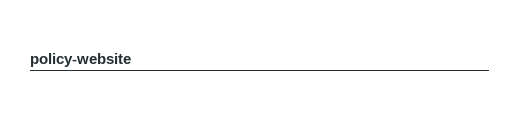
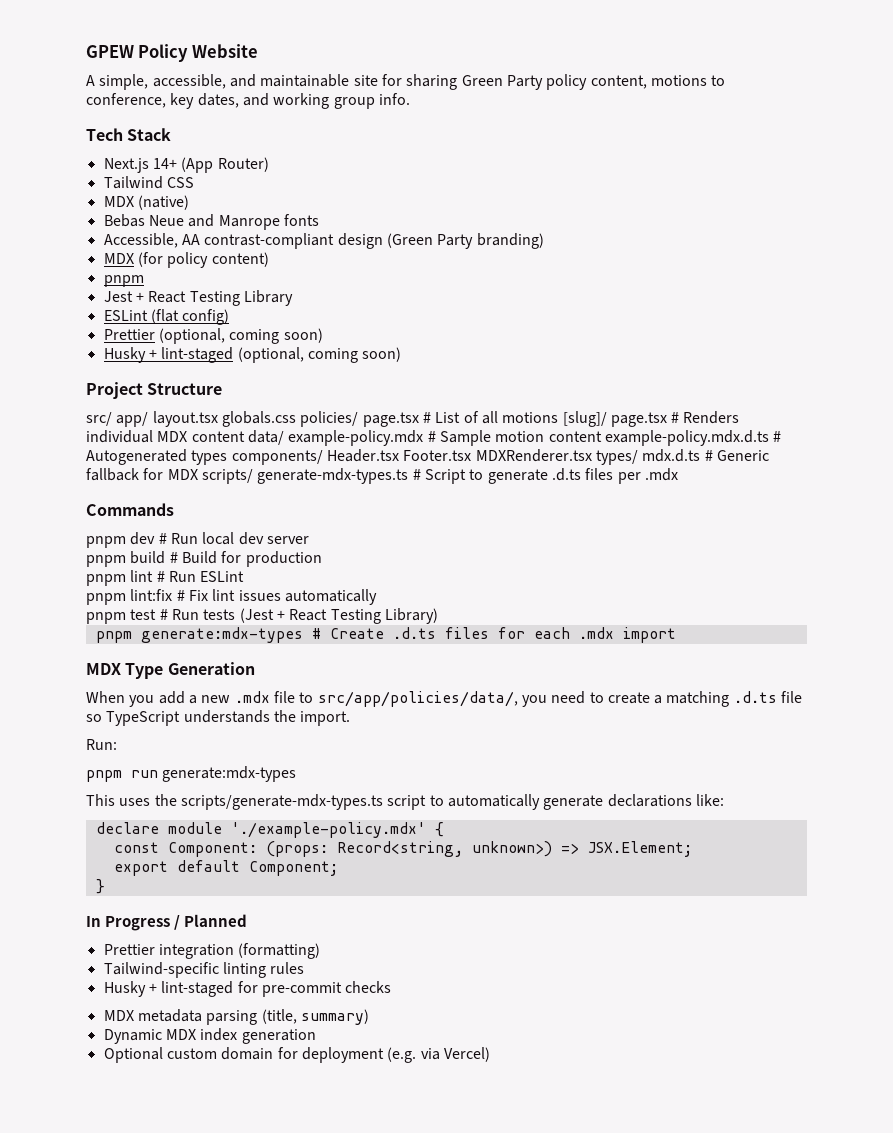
[30,53,131,67] policy-website -> [86,44,258,62] [86,74,726,90] [86,93,410,109] [86,128,172,141] [103,157,269,173] [103,176,194,189] [103,195,189,210] [103,214,319,230] [103,233,544,249] [103,252,269,268] [103,275,144,287] [103,290,293,306] [103,309,230,325] [103,328,323,344] [103,347,402,363] [86,382,223,399] [86,411,740,427] [86,430,782,446] [86,449,769,465] [86,468,678,484] [86,503,174,516] [86,532,309,548] [86,551,322,567] [86,570,245,586] [86,589,377,605] [86,608,438,624] [95,627,676,643] [86,662,255,679] [86,691,803,707] [86,710,351,726] [86,739,117,750] [86,766,297,782] [86,794,724,810] [95,822,444,838] [113,841,692,857] [113,860,338,876] [95,879,105,894] [86,914,248,931] [103,943,321,959] [103,962,305,978] [103,981,392,997] [103,1009,369,1025] [103,1028,316,1044] [103,1047,490,1063] GPEW Policy Website // A simple, accessible, and maintainable site for sharing Green Party policy content, motions to conference, key dates, and working group info. // Tech Stack // Next.js 14+ (App Router) // Tailwind CSS // MDX (native) // Bebas Neue and Manrope fonts // Accessible, AA contrast-compliant design (Green Party branding) // MDX (for policy content) // pnpm // Jest + React Testing Library // ESLint (flat config) // Prettier (optional, coming soon) // Husky + lint-staged (optional, coming soon) // Project Structure // src/ app/ layout.tsx globals.css policies/ page.tsx # List of all motions [slug]/ page.tsx # Renders individual MDX content data/ example-policy.mdx # Sample motion content example-policy.mdx.d.ts # Autogenerated types components/ Header.tsx Footer.tsx MDXRenderer.tsx types/ mdx.d.ts # Generic fallback for MDX scripts/ generate-mdx-types.ts # Script to generate .d.ts files per .mdx // Commands // pnpm dev # Run local dev server // pnpm build # Build for production // pnpm lint # Run ESLint // pnpm lint:fix # Fix lint issues automatically // pnpm test # Run tests (Jest + React Testing Library) // pnpm generate:mdx-types # Create .d.ts files for each .mdx import // MDX Type Generation // When you add a new .mdx file to src/app/policies/data/, you need to create a matching .d.ts file so TypeScript understands the import. // Run: // pnpm run generate:mdx-types // This uses the scripts/generate-mdx-types.ts script to automatically generate declarations like: // declare module './example-policy.mdx' { // const Component: (props: Record<string, unknown>) => JSX.Element; // export default Component; // } // In Progress / Planned // Prettier integration (formatting) // Tailwind-specific linting rules // Husky + lint-staged for pre-commit checks // MDX metadata parsing (title, summary) // Dynamic MDX index generation // Optional custom domain for deployment (e.g. via Vercel)

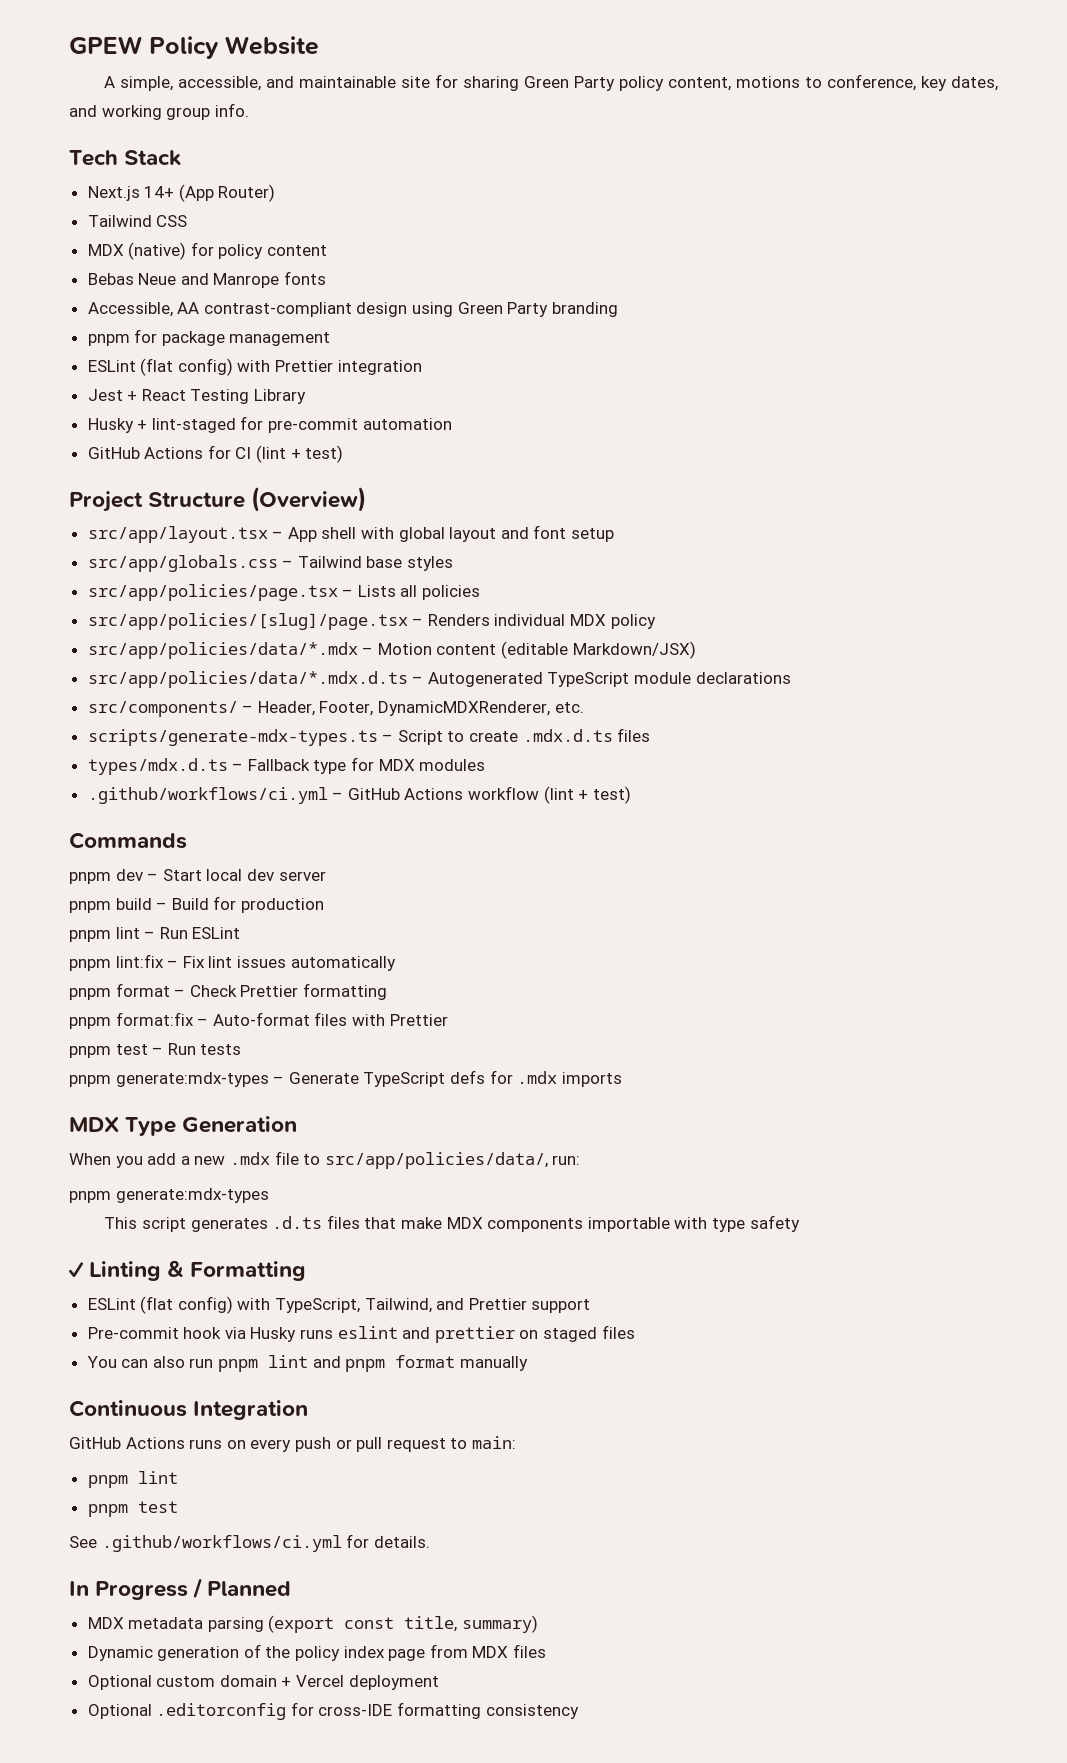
(189, 202) none -> [190,242,328,259] for policy content
[386,233,544,249] [103,252,269,268] [103,275,144,287] (Green Party branding) // MDX (for policy content) // pnpm -> [412,302,618,317] [87,329,331,346] [87,358,422,376] using Green Party branding // pnpm for package management // ESLint (flat config) with Prettier integration
[103,309,230,325] [103,328,323,344] [103,347,402,363] [86,382,223,399] [86,411,740,427] [86,430,782,446] [86,449,769,465] [86,468,678,484] ESLint (flat config) // Prettier (optional, coming soon) // Husky + lint-staged (optional, coming soon) // Project Structure // src/ app/ layout.tsx globals.css policies/ page.tsx # List of all motions [slug]/ page.tsx # Renders individual MDX content data/ example-policy.mdx # Sample motion content example-policy.mdx.d.ts # Autogenerated types components/ Header.tsx Footer.tsx MDXRenderer.tsx types/ mdx.d.ts # Generic fallback for MDX scripts/ generate-mdx-types.ts # Script to generate .d.ts files per .mdx -> [87,416,452,433] [87,445,344,463] [69,487,367,512] [87,525,615,543] [87,555,454,572] [87,584,481,601] [87,613,656,630] [87,641,696,659] [87,671,791,688] [87,701,584,717] [87,728,651,746] [87,757,486,775] [87,786,631,804] Husky + lint-staged for pre-commit automation // GitHub Actions for CI (lint + test) // Project Structure (Overview) // src/app/layout.tsx – App shell with global layout and font setup // src/app/globals.css – Tailwind base styles // src/app/policies/page.tsx – Lists all policies // src/app/policies/[slug]/page.tsx – Renders individual MDX policy // src/app/policies/data/*.mdx – Motion content (editable Markdown/JSX) // src/app/policies/data/*.mdx.d.ts – Autogenerated TypeScript module declarations // src/components/ – Header, Footer, DynamicMDXRenderer, etc. // scripts/generate-mdx-types.ts – Script to create .mdx.d.ts files // types/mdx.d.ts – Fallback type for MDX modules // .github/workflows/ci.yml – GitHub Actions workflow (lint + test)
[158,533,198,544] # Run -> [147,869,202,881] – Start
[169,552,178,563] # -> [156,902,168,910] –
[156,571,165,582] # -> [144,931,156,939] –
[176,590,185,601] # -> [167,960,179,968] –
[86,609,168,624] // pnpm test # -> [69,983,387,1000] [69,1012,448,1029] [69,1044,164,1058] // pnpm format – Check Prettier formatting // pnpm format:fix – Auto-format files with Prettier // pnpm test –
[239,608,438,624] [95,627,676,643] (Jest + React Testing Library) // pnpm generate:mdx-types # Create .d.ts files for each .mdx import -> [69,1070,622,1087] // pnpm generate:mdx-types – Generate TypeScript defs for .mdx imports
[521,691,803,707] [86,710,351,726] [86,739,117,750] [86,770,158,782] you need to create a matching .d.ts file so TypeScript understands the import. // Run: // pnpm run -> [552,1155,581,1165] [69,1191,111,1203] run: // pnpm
[119,794,724,810] [95,822,444,838] [113,841,692,857] [113,860,338,876] [95,879,105,894] [86,914,248,931] [103,943,321,959] [103,962,305,978] [103,981,392,997] uses the scripts/generate-mdx-types.ts script to automatically generate declarations like: // declare module './example-policy.mdx' { // const Component: (props: Record<string, unknown>) => JSX.Element; // export default Component; // } // In Progress / Planned // Prettier integration (formatting) // Tailwind-specific linting rules // Husky + lint-staged for pre-commit checks -> [142,1215,800,1232] [69,1260,307,1281] [87,1296,591,1314] [87,1325,635,1343] [86,1355,528,1372] [69,1400,309,1420] [69,1436,516,1452] [87,1471,178,1488] [87,1501,178,1517] [69,1534,430,1552] [69,1578,292,1600] script generates .d.ts files that make MDX components importable with type safety // ✓ Linting & Formatting // ESLint (flat config) with TypeScript, Tailwind, and Prettier support // Pre-commit hook via Husky runs eslint and prettier on staged files // You can also run pnpm lint and pnpm format manually // Continuous Integration // GitHub Actions runs on every push or pull request to main: // pnpm lint // pnpm test // See .github/workflows/ci.yml for details. // In Progress / Planned
[261,1009,297,1024] (title, -> [268,1615,458,1633] (export const title,
[165,1028,316,1044] [103,1047,490,1063] MDX index generation // Optional custom domain for deployment (e.g. via Vercel) -> [157,1644,547,1661] [87,1675,439,1690] [87,1702,579,1720] generation of the policy index page from MDX files // Optional custom domain + Vercel deployment // Optional .editorconfig for cross-IDE formatting consistency

